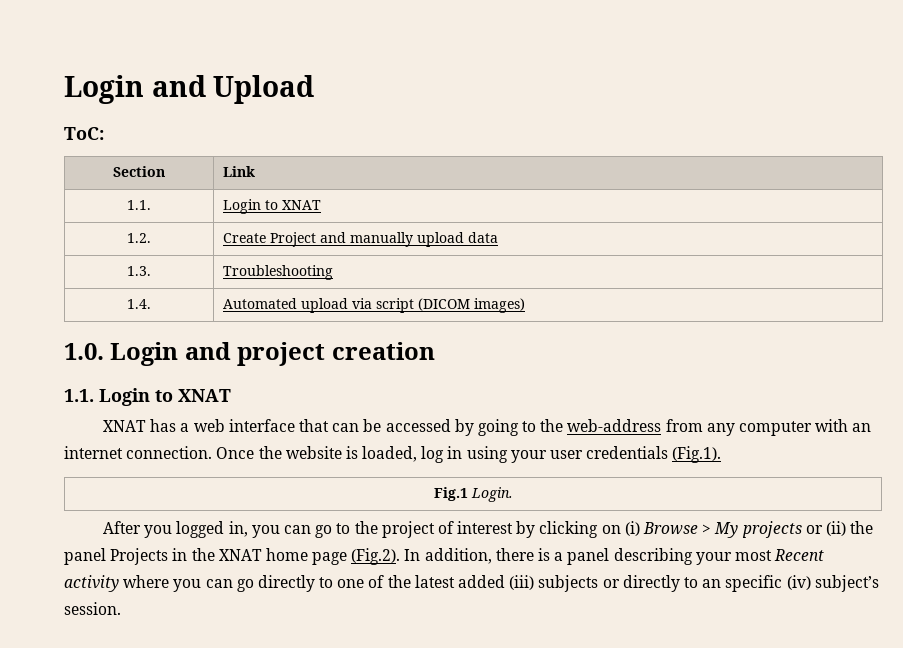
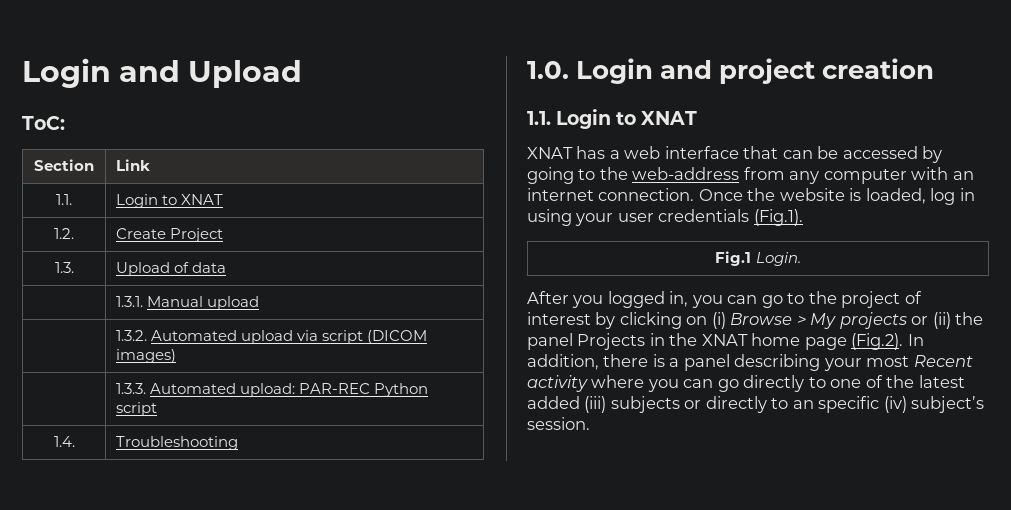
[320,232,499,247] [127,266,151,276] [223,265,334,280] [127,299,151,309] and manually upload data // 1.3. | Troubleshooting // 1.4. | -> [54,262,74,273] [116,262,227,276] [116,296,260,310] [116,330,148,341] // 1.3. | Upload of data // | 1.3.1. Manual upload // | 1.3.2.
(526, 305) none -> [116,383,429,397] [116,402,158,416] [53,436,75,447] [116,436,239,450] // | 1.3.3. Automated upload: PAR-REC Python script // 1.4. | Troubleshooting

